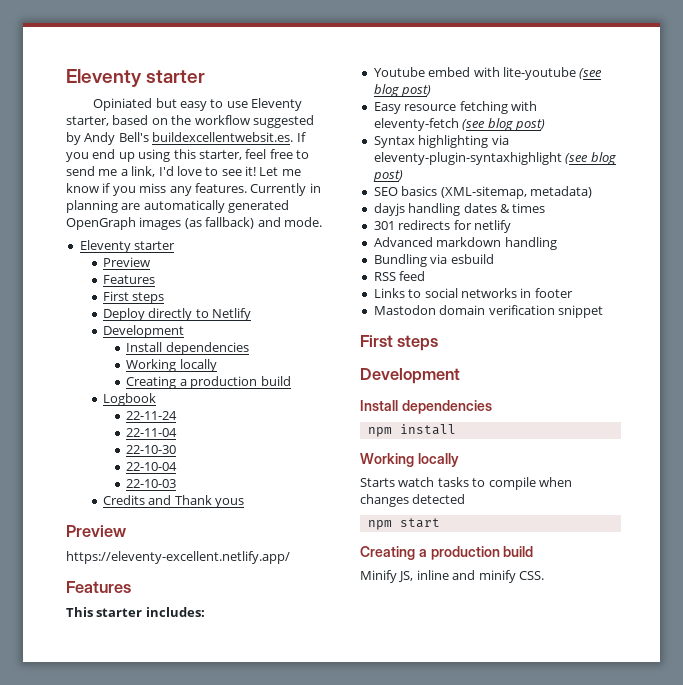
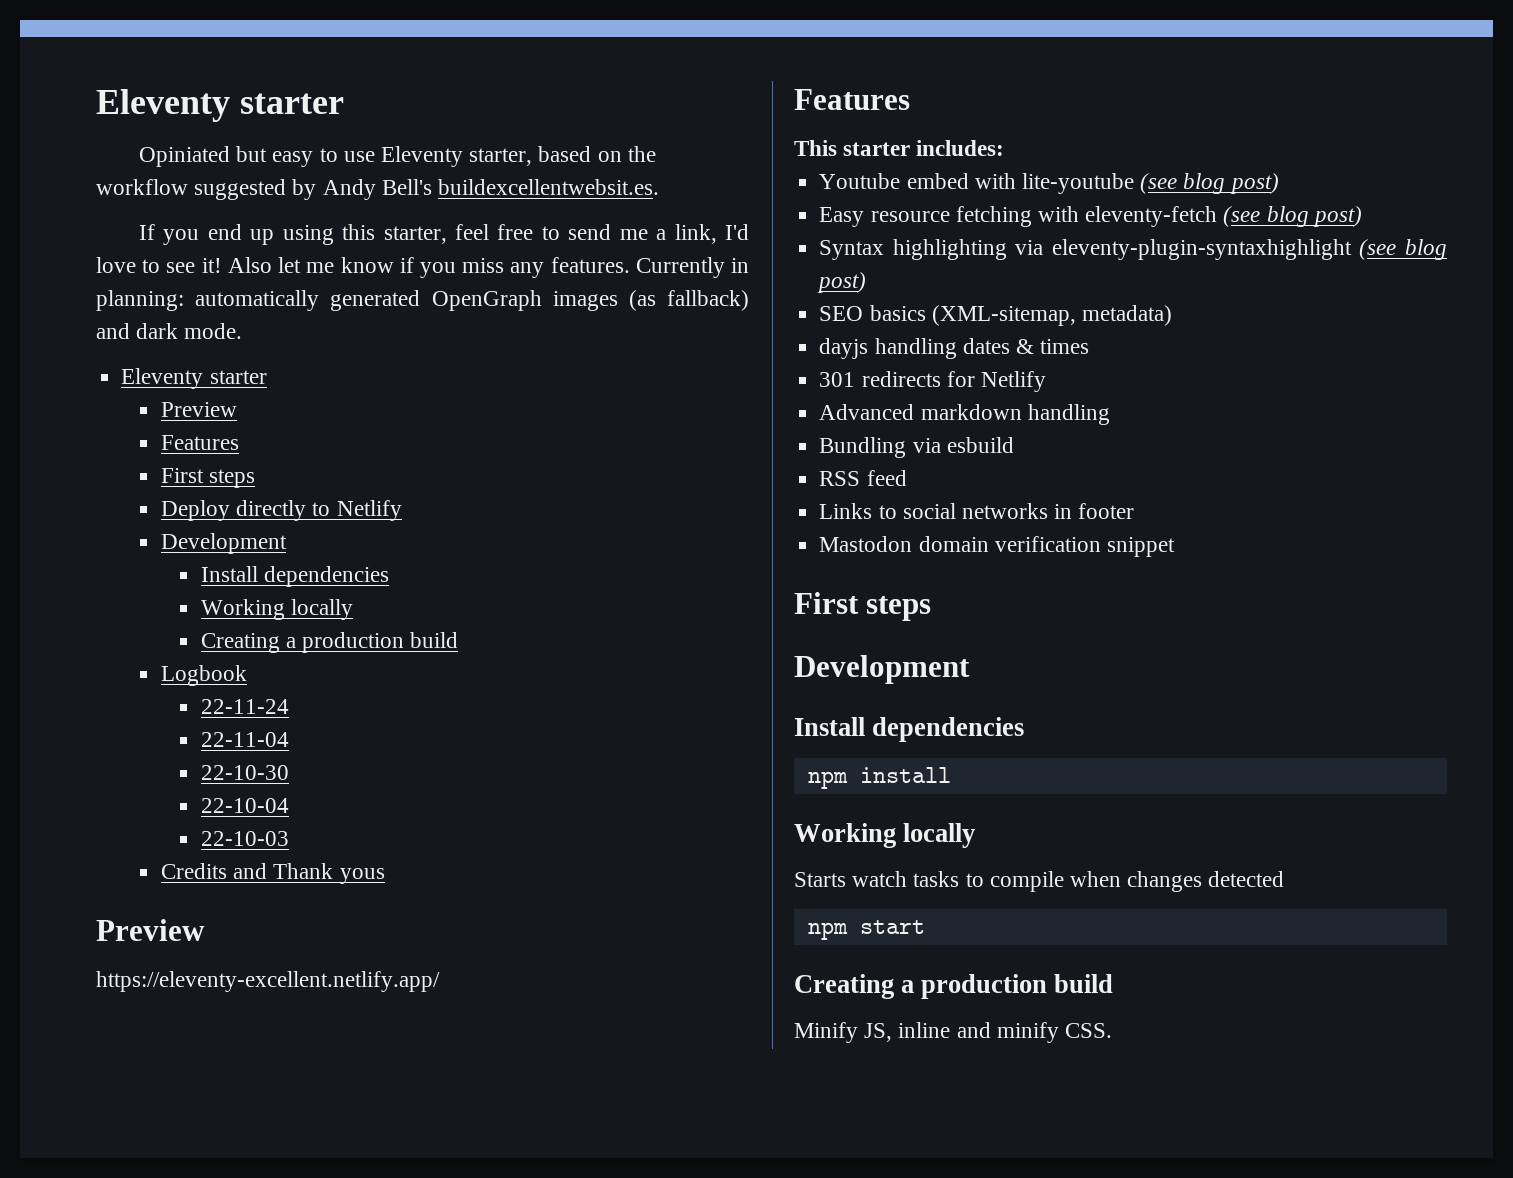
(294, 137) none -> (660, 187) //
[259,167,279,176] Let -> [227,257,302,273] Also let
[66,200,141,213] planning are -> [96,290,184,311] planning:
(281, 222) none -> [136,323,179,339] dark
[473,220,511,233] netlify -> [980,371,1046,392] Netlify

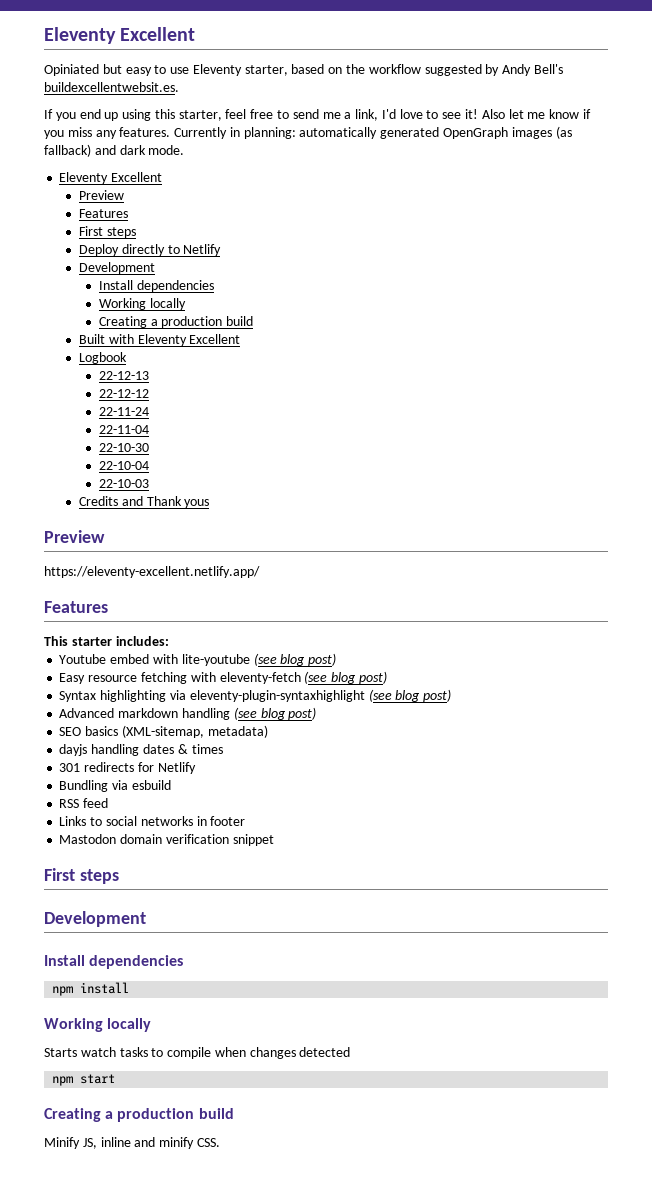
[96,89,344,122] Eleventy starter -> [44,27,196,44] Eleventy Excellent
[209,370,267,384] starter -> [111,172,163,182] Excellent
(459, 640) none -> [79,334,241,346] // Built with Eleventy Excellent
(247, 675) none -> [98,371,149,380] [98,389,149,398] // 22-12-13 // 22-12-12
(867, 282) none -> [59,707,317,720] // Advanced markdown handling (see blog post)
[819,404,1110,425] // Advanced markdown handling -> (196, 768) none

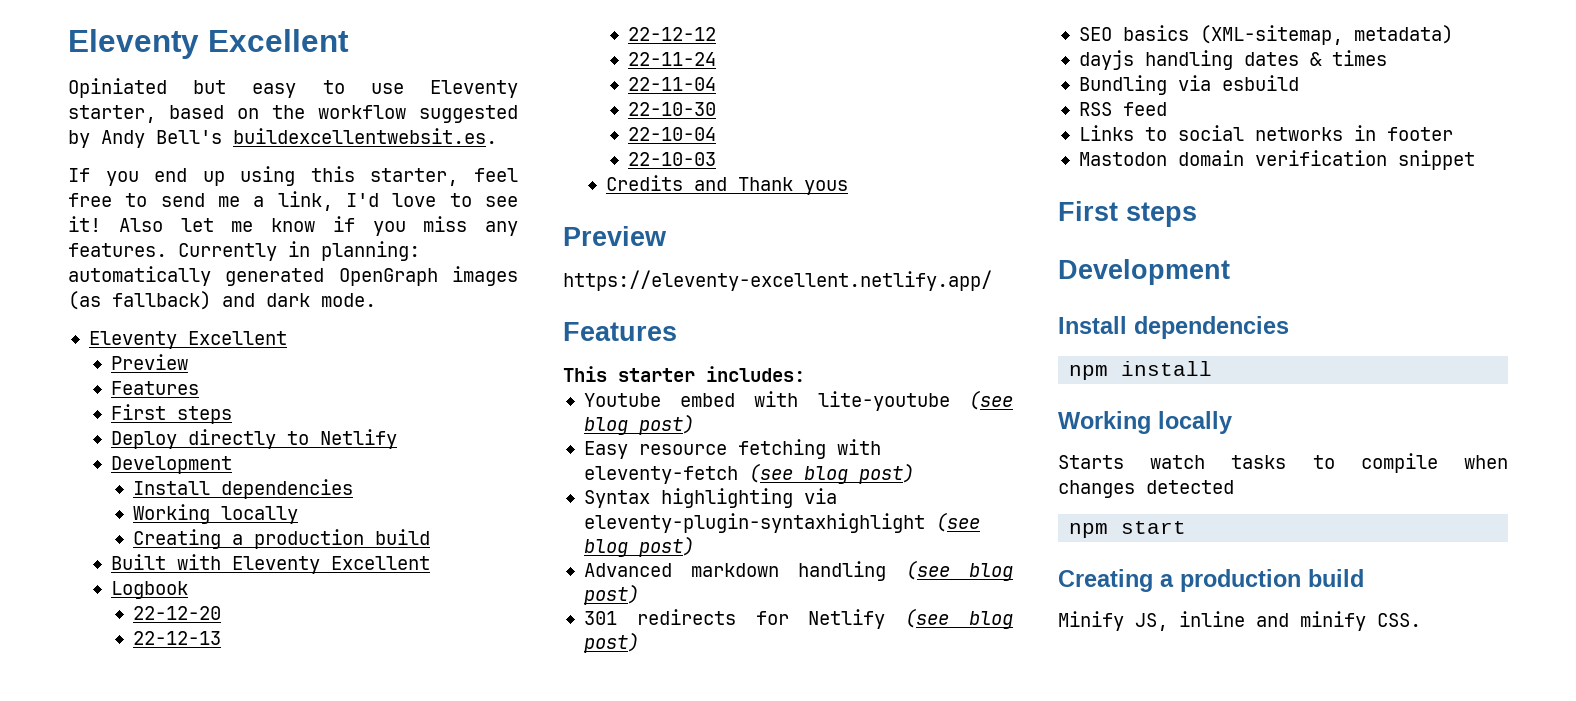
(128, 358) none -> [133,606,222,620] // 22-12-20
(317, 713) none -> [583,608,1013,629] [583,632,639,653] // 301 redirects for Netlify (see blog post)
[59,762,196,774] // 301 redirects for Netlify -> (1387, 58) none

